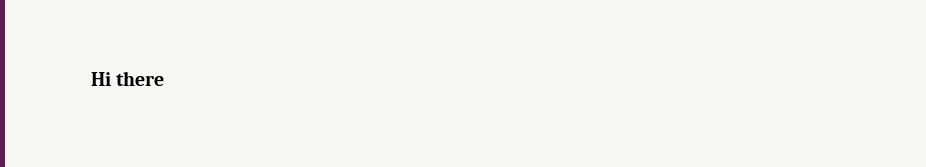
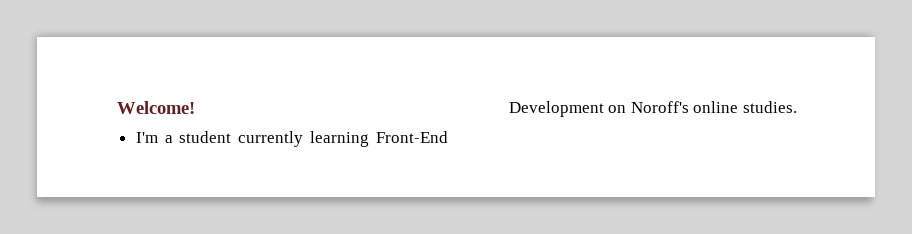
[91,71,165,86] Hi there -> [117,101,195,114] [135,131,449,147] [508,101,798,117] Welcome! // I'm a student currently learning Front-End Development on Noroff's online studies.

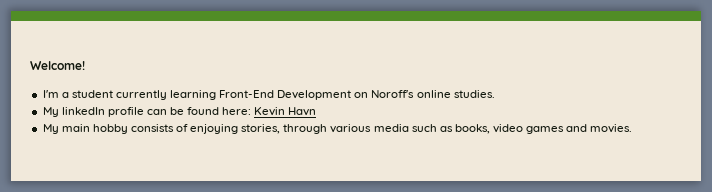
(798, 107) none -> [42,107,317,117] [42,124,633,134] // My linkedIn profile can be found here: Kevin Havn // My main hobby consists of enjoying stories, through various media such as books, video games and movies.

